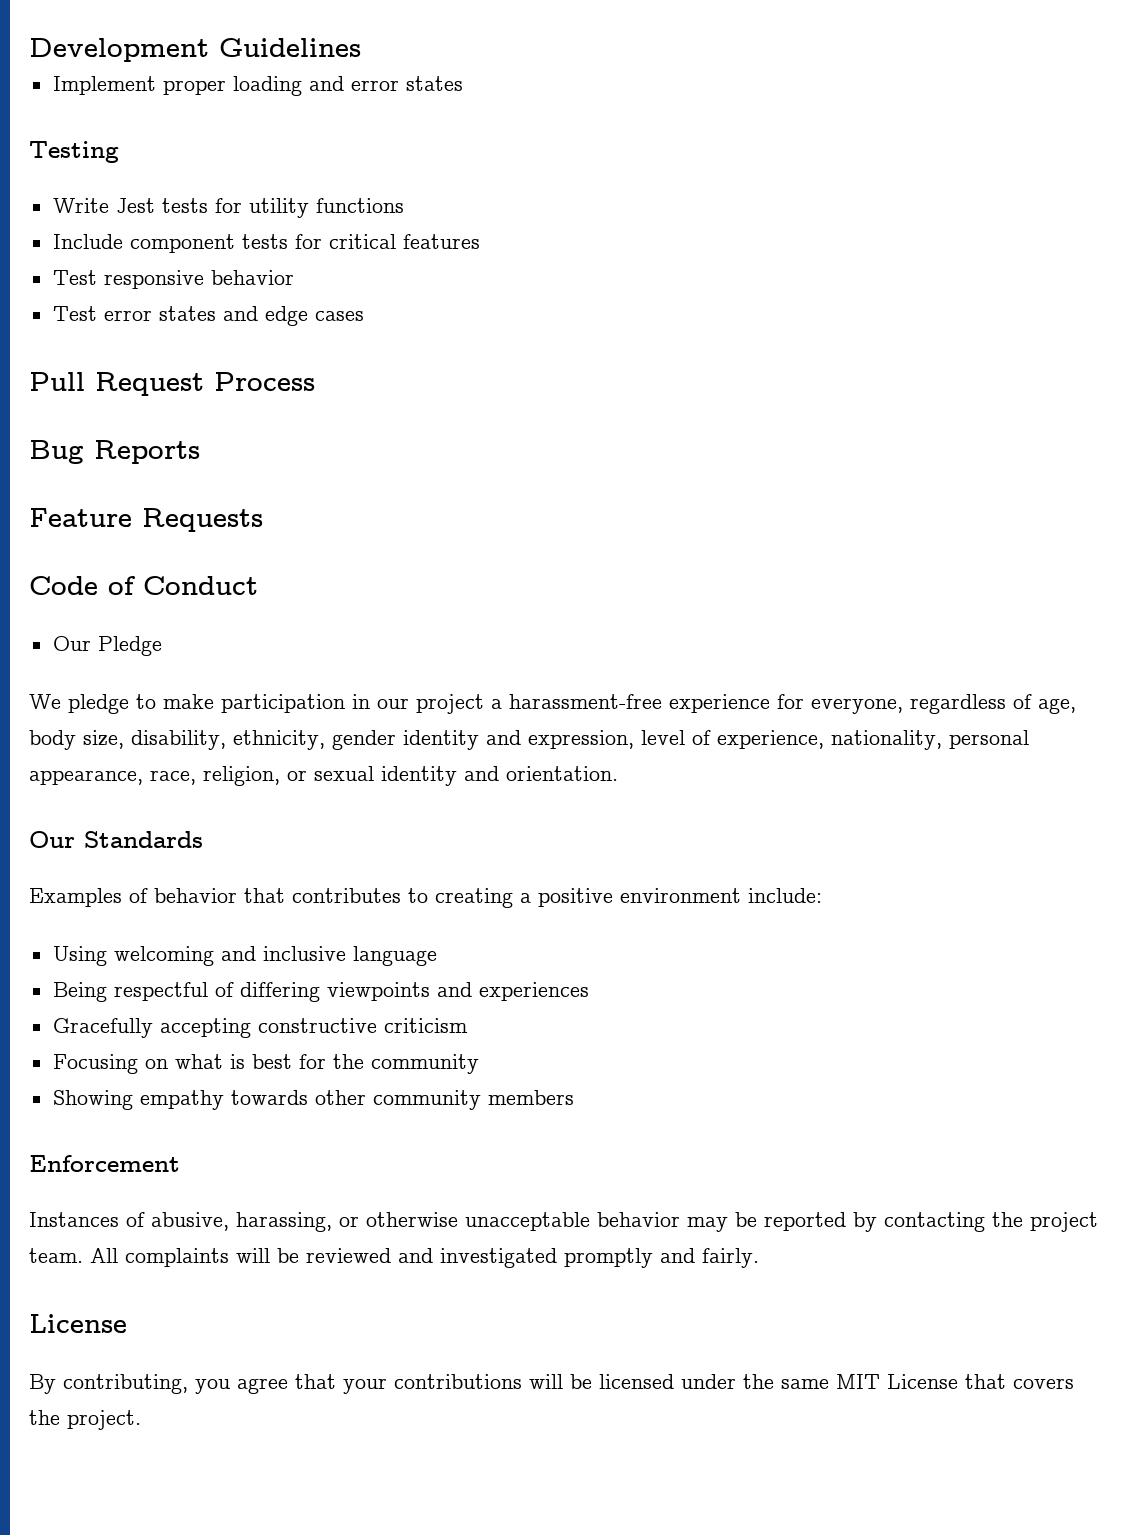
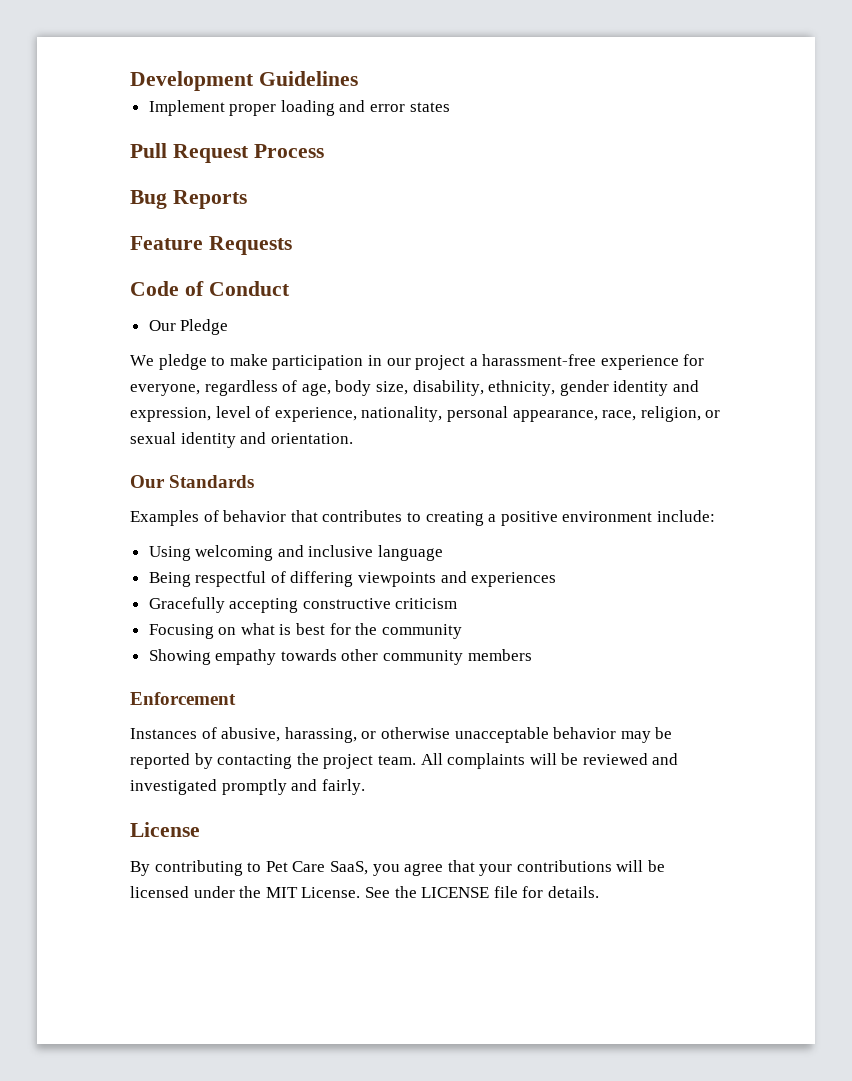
[29,141,119,163] [52,198,404,218] [52,234,480,253] [52,270,294,289] [52,306,364,326] // Testing // Write Jest tests for utility functions // Include component tests for critical features // Test responsive behavior // Test error states and edge cases -> (450, 107) none
[63,1374,188,1394] contributing, -> [154,860,368,876] contributing to Pet Care SaaS,
[781,1374,1074,1389] [29,1410,141,1430] same MIT License that covers the project. -> [265,886,599,898] MIT License. See the LICENSE file for details.

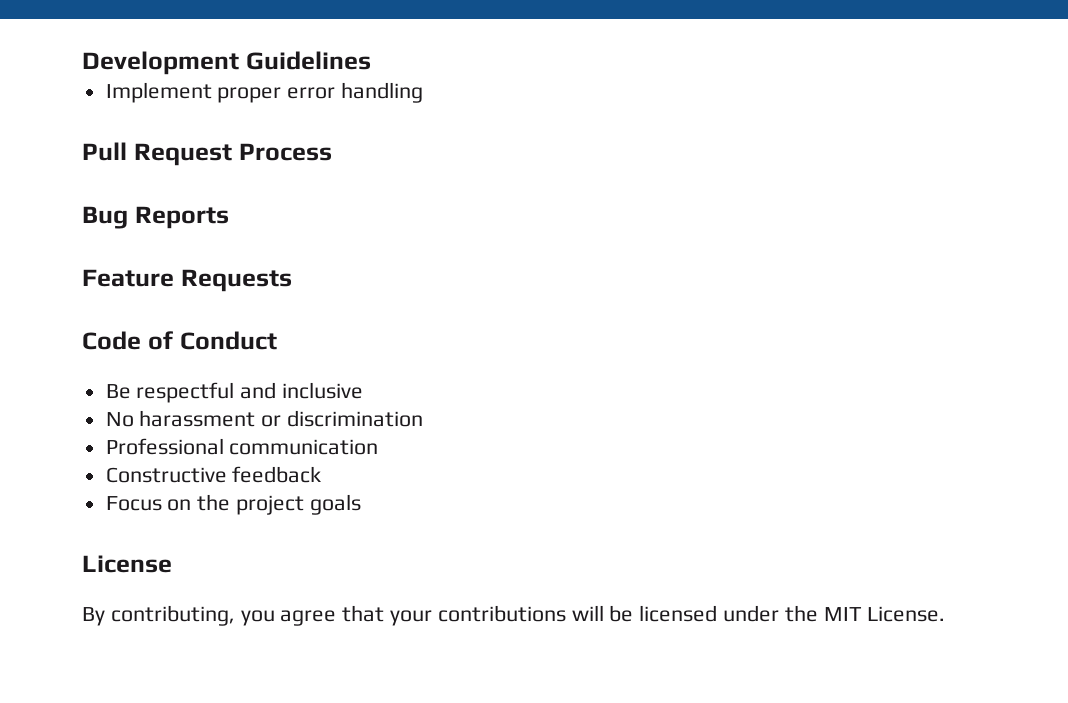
[280,100,450,116] loading and error states -> [287,82,424,103] error handling
[148,319,229,335] [130,354,705,370] [130,380,699,396] [130,406,721,422] [130,432,353,448] [130,475,255,488] [130,510,715,526] [148,545,444,561] [148,571,557,587] [148,597,458,613] [148,623,462,639] [148,649,532,665] [130,692,236,705] [130,727,673,743] [130,753,679,769] [130,779,365,795] [130,822,200,837] [130,860,368,876] Our Pledge // We pledge to make participation in our project a harassment-free experience for everyone, regardless of age, body size, disability, ethnicity, gender identity and expression, level of experience, nationality, personal appearance, race, religion, or sexual identity and orientation. // Our Standards // Examples of behavior that contributes to creating a positive environment include: // Using welcoming and inclusive language // Being respectful of differing viewpoints and experiences // Gracefully accepting constructive criticism // Focusing on what is best for the community // Showing empathy towards other community members // Enforcement // Instances of abusive, harassing, or otherwise unacceptable behavior may be reported by contacting the project team. All complaints will be reviewed and investigated promptly and fairly. // License // By contributing to Pet Care SaaS, -> [105,382,364,403] [105,410,424,427] [105,438,379,455] [105,466,322,483] [105,494,361,515] [82,555,172,573] [82,605,235,626] Be respectful and inclusive // No harassment or discrimination // Professional communication // Constructive feedback // Focus on the project goals // License // By contributing,
[364,886,599,898] See the LICENSE file for details. -> (946, 614) none

